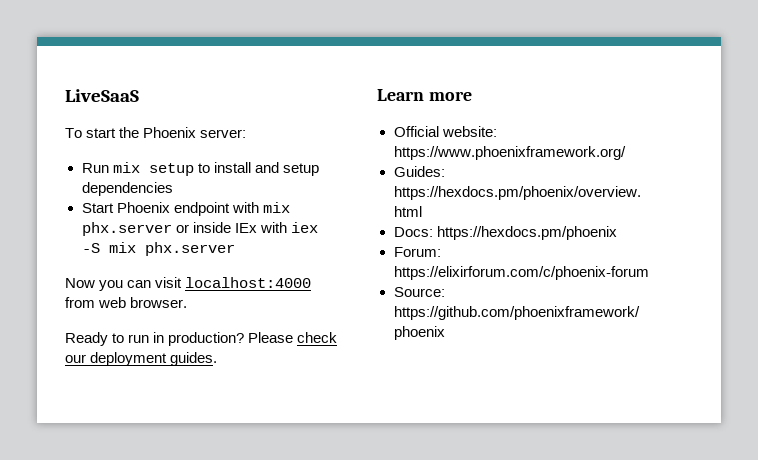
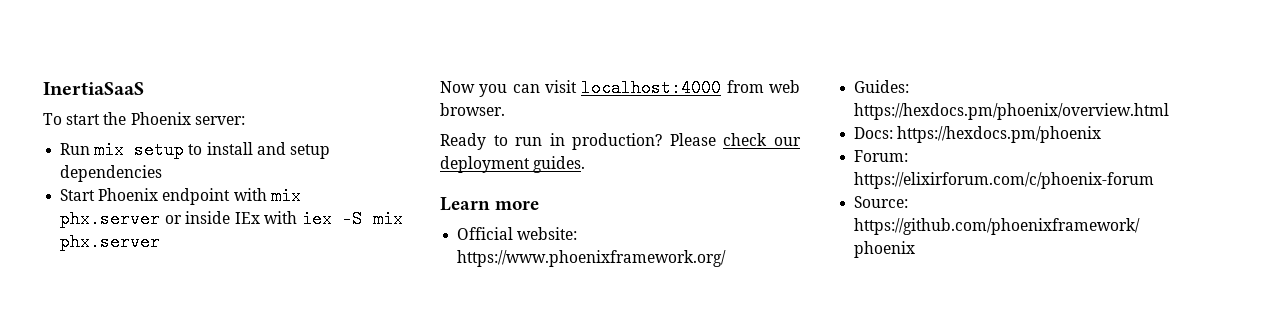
[65,89,139,102] LiveSaaS -> [43,82,144,95] InertiaSaaS

